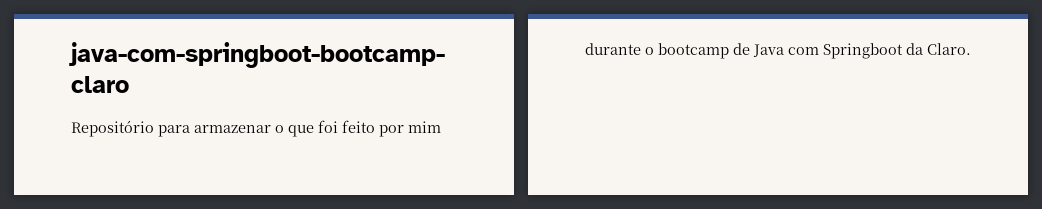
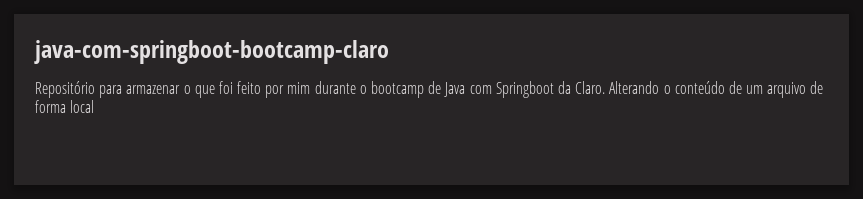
(971, 49) none -> [609,81,824,98] [35,100,95,113] Alterando o conteúdo de um arquivo de forma local

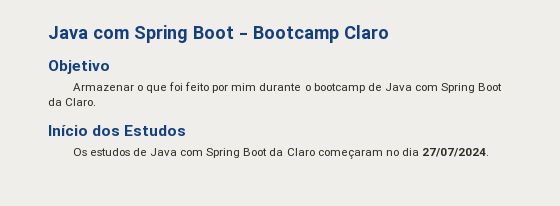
[34,40,389,64] [35,81,181,98] java-com-springboot-bootcamp-claro // Repositório para armazenar -> [48,25,389,43] [48,60,110,74] [72,83,134,91] Java com Spring Boot - Bootcamp Claro // Objetivo // Armazenar
[495,81,554,98] Springboot -> [441,83,503,93] Spring Boot
[609,81,824,98] [35,100,95,113] Alterando o conteúdo de um arquivo de forma local -> [48,125,187,136] [72,148,490,159] // Início dos Estudos // Os estudos de Java com Spring Boot da Claro começaram no dia 27/07/2024.

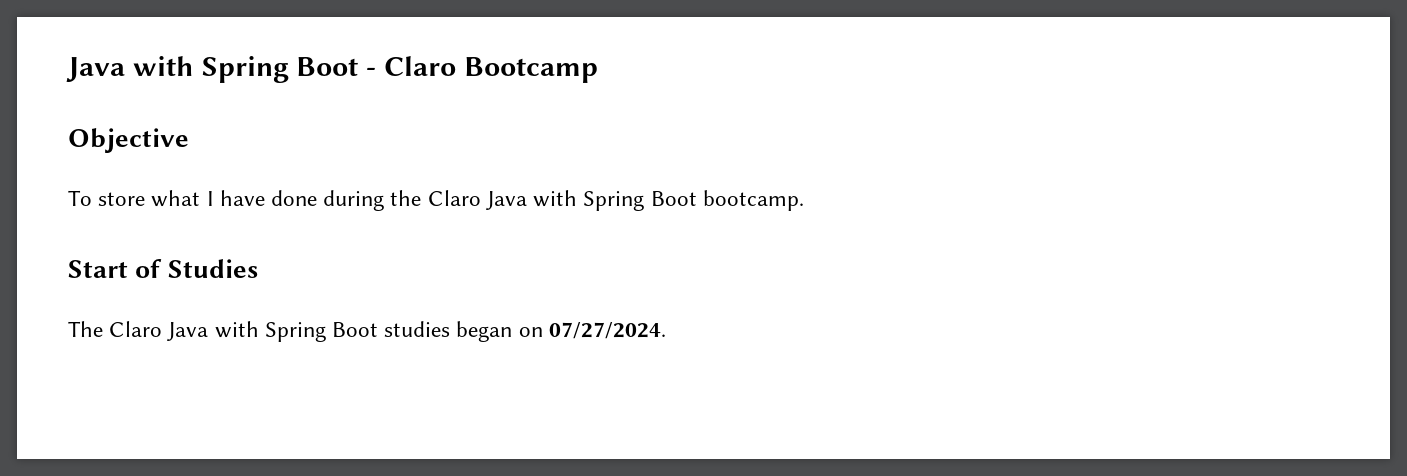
[48,26,129,39] Java com -> [66,56,194,82] Java with
(248, 35) none -> [384,56,457,76] Claro
[344,25,389,39] [48,60,110,74] [72,82,503,93] [48,98,97,106] [48,125,187,136] [72,148,490,159] Claro // Objetivo // Armazenar o que foi feito por mim durante o bootcamp de Java com Spring Boot da Claro. // Início dos Estudos // Os estudos de Java com Spring Boot da Claro começaram no dia 27/07/2024. -> [68,128,189,153] [68,190,804,211] [68,259,258,278] [68,321,666,342] // Objective // To store what I have done during the Claro Java with Spring Boot bootcamp. // Start of Studies // The Claro Java with Spring Boot studies began on 07/27/2024.

